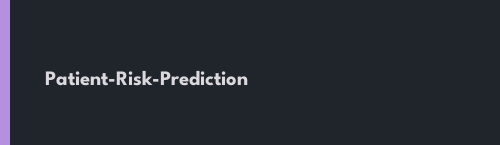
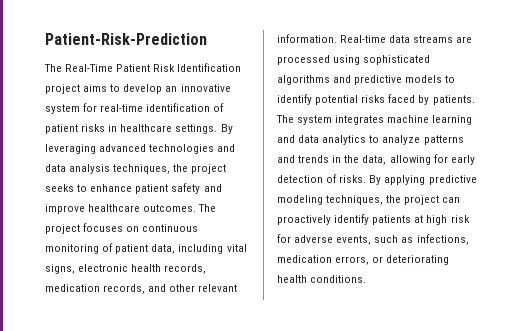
(248, 78) none -> [44,63,242,72] [45,84,231,94] [45,103,225,114] [45,124,233,134] [45,144,236,154] [45,164,227,174] [45,183,222,194] [45,204,217,214] [45,223,199,234] [45,243,247,254] [45,264,207,274] [45,284,238,294] [277,34,473,43] [277,55,431,65] [277,75,456,85] [277,94,475,105] [276,115,473,125] [277,135,464,145] [277,154,475,165] [277,174,477,185] [277,195,461,205] [277,214,470,225] [277,234,469,245] [277,255,450,265] [277,275,367,283] // The Real-Time Patient Risk Identification project aims to develop an innovative system for real-time identification of patient risks in healthcare settings. By leveraging advanced technologies and data analysis techniques, the project seeks to enhance patient safety and improve healthcare outcomes. The project focuses on continuous monitoring of patient data, including vital signs, electronic health records, medication records, and other relevant information. Real-time data streams are processed using sophisticated algorithms and predictive models to identify potential risks faced by patients. The system integrates machine learning and data analytics to analyze patterns and trends in the data, allowing for early detection of risks. By applying predictive modeling techniques, the project can proactively identify patients at high risk for adverse events, such as infections, medication errors, or deteriorating health conditions.

